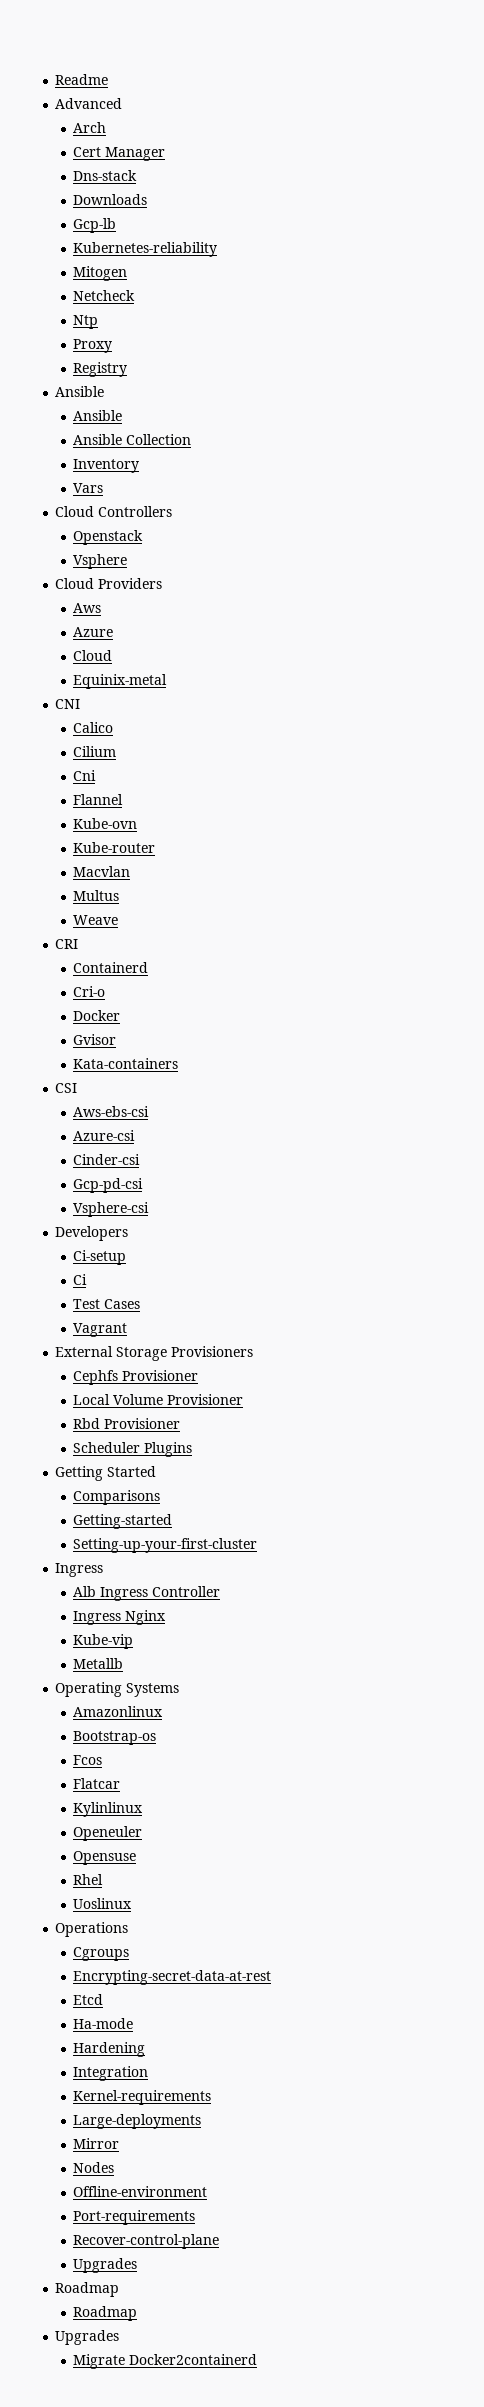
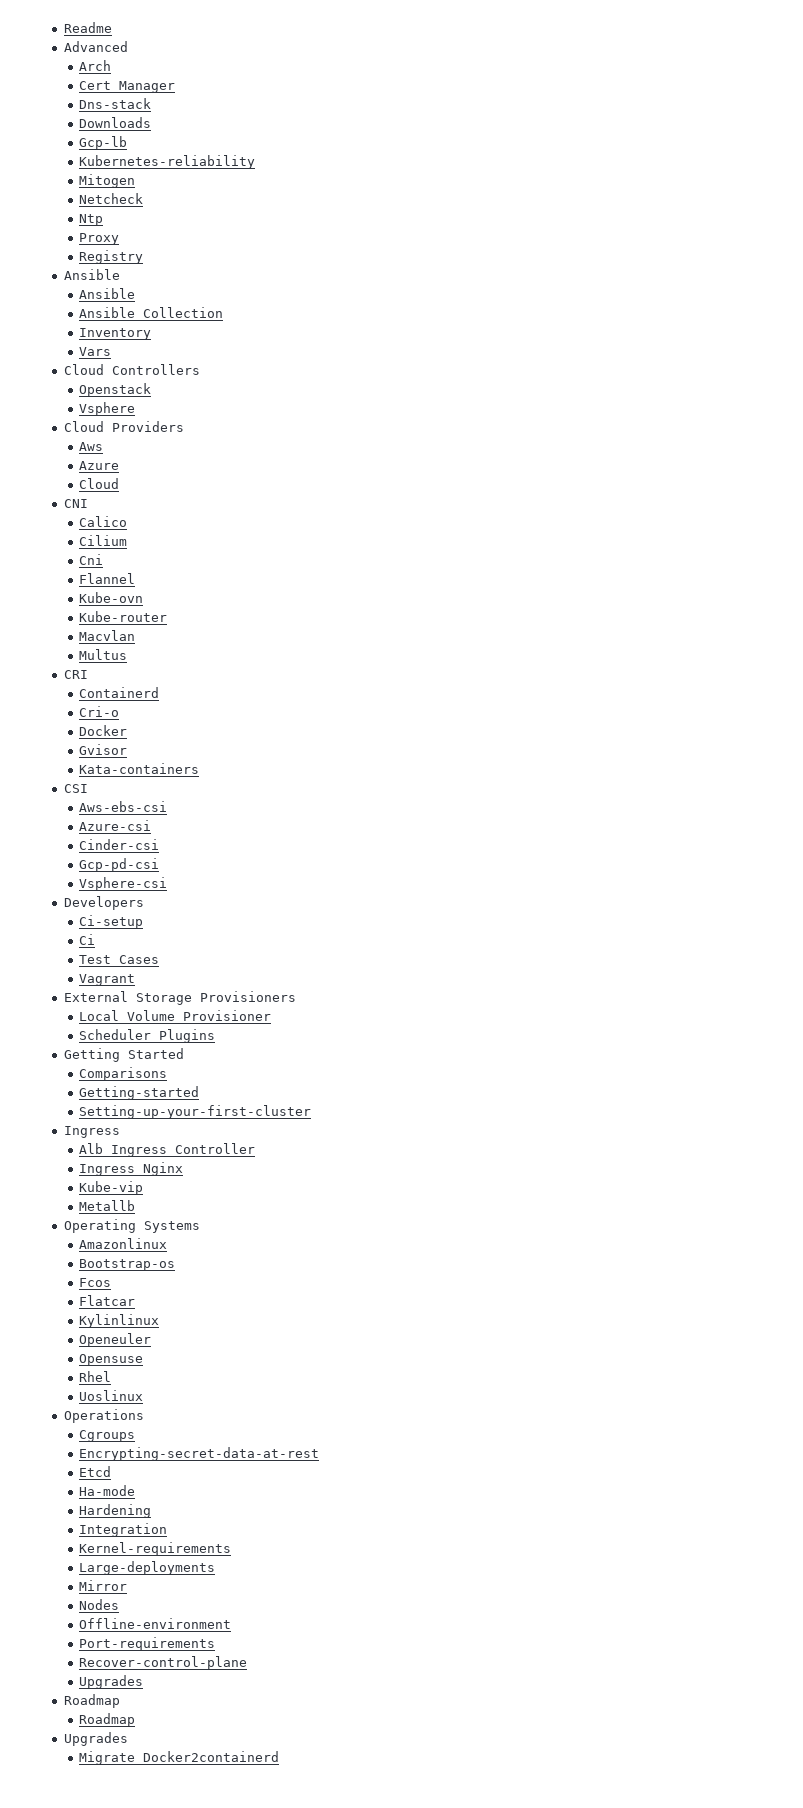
[73,674,168,689] // Equinix-metal -> (120, 483) none
[73,915,119,925] // Weave -> (128, 654) none
[73,1370,199,1385] // Cephfs Provisioner -> (296, 996) none
[73,1418,181,1429] // Rbd Provisioner -> (272, 1015) none

